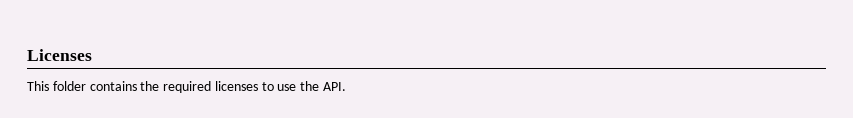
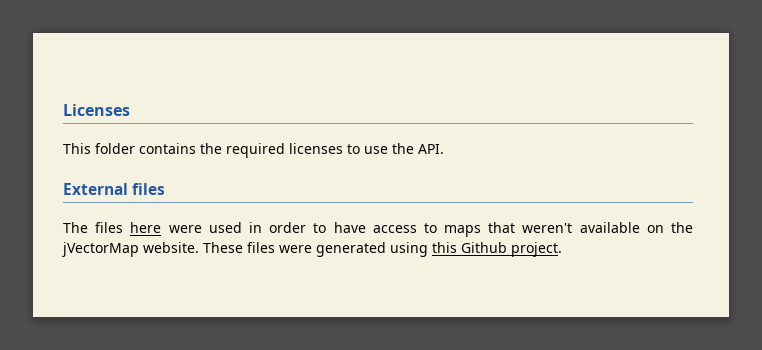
(347, 86) none -> [63,183,166,195] [63,222,693,237] [62,242,562,257] // External files // The files here were used in order to have access to maps that weren't available on the jVectorMap website. These files were generated using this Github project.

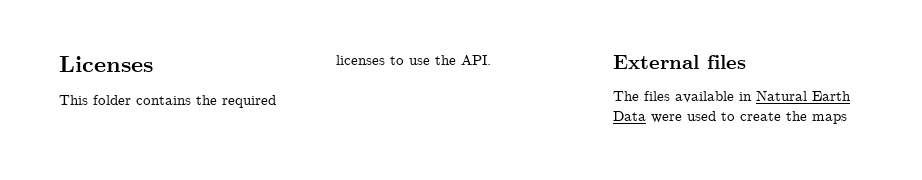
[130,222,693,237] [62,242,562,257] here were used in order to have access to maps that weren't available on the jVectorMap website. These files were generated using this Github project. -> [675,90,851,103] [613,111,847,124] available in Natural Earth Data were used to create the maps

